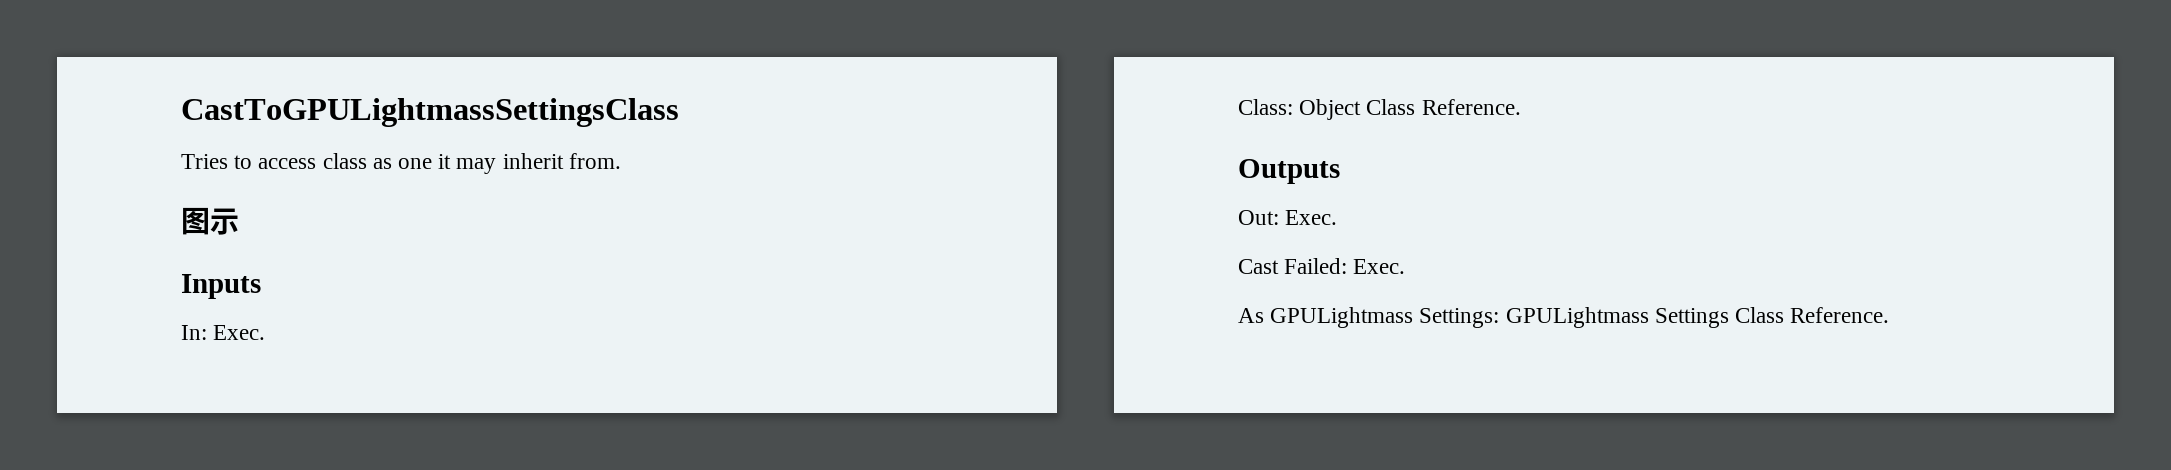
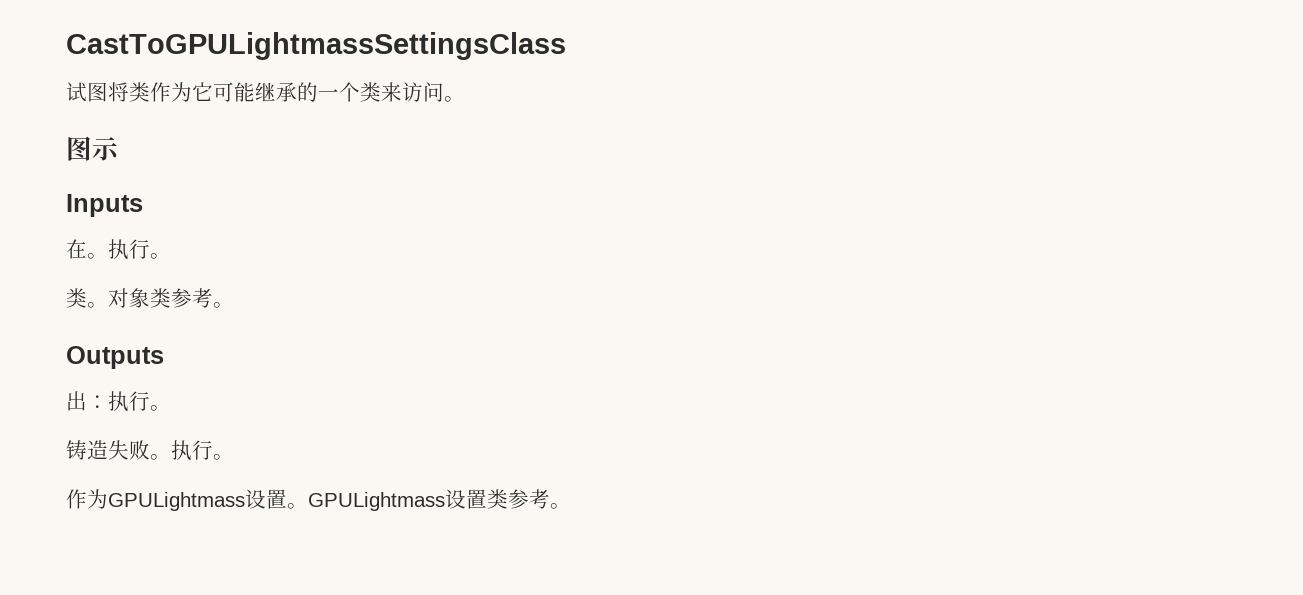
[181,153,621,174] [181,207,239,235] [181,274,261,299] [181,325,266,340] [1238,99,1521,120] [1238,159,1340,184] [1238,210,1338,225] [1238,258,1406,274] [1238,307,1890,328] Tries to access class as one it may inherit from. // 图示 // Inputs // In: Exec. // Class: Object Class Reference. // Outputs // Out: Exec. // Cast Failed: Exec. // As GPULightmass Settings: GPULightmass Settings Class Reference. -> [66,82,465,102] [66,136,120,161] [66,194,143,217] [66,239,171,260] [66,288,234,308] [66,346,164,369] [66,391,171,412] [66,440,234,461] [66,489,571,511] 试图将类作为它可能继承的一个类来访问。 // 图示 // Inputs // 在。执行。 // 类。对象类参考。 // Outputs // 出：执行。 // 铸造失败。执行。 // 作为GPULightmass设置。GPULightmass设置类参考。

